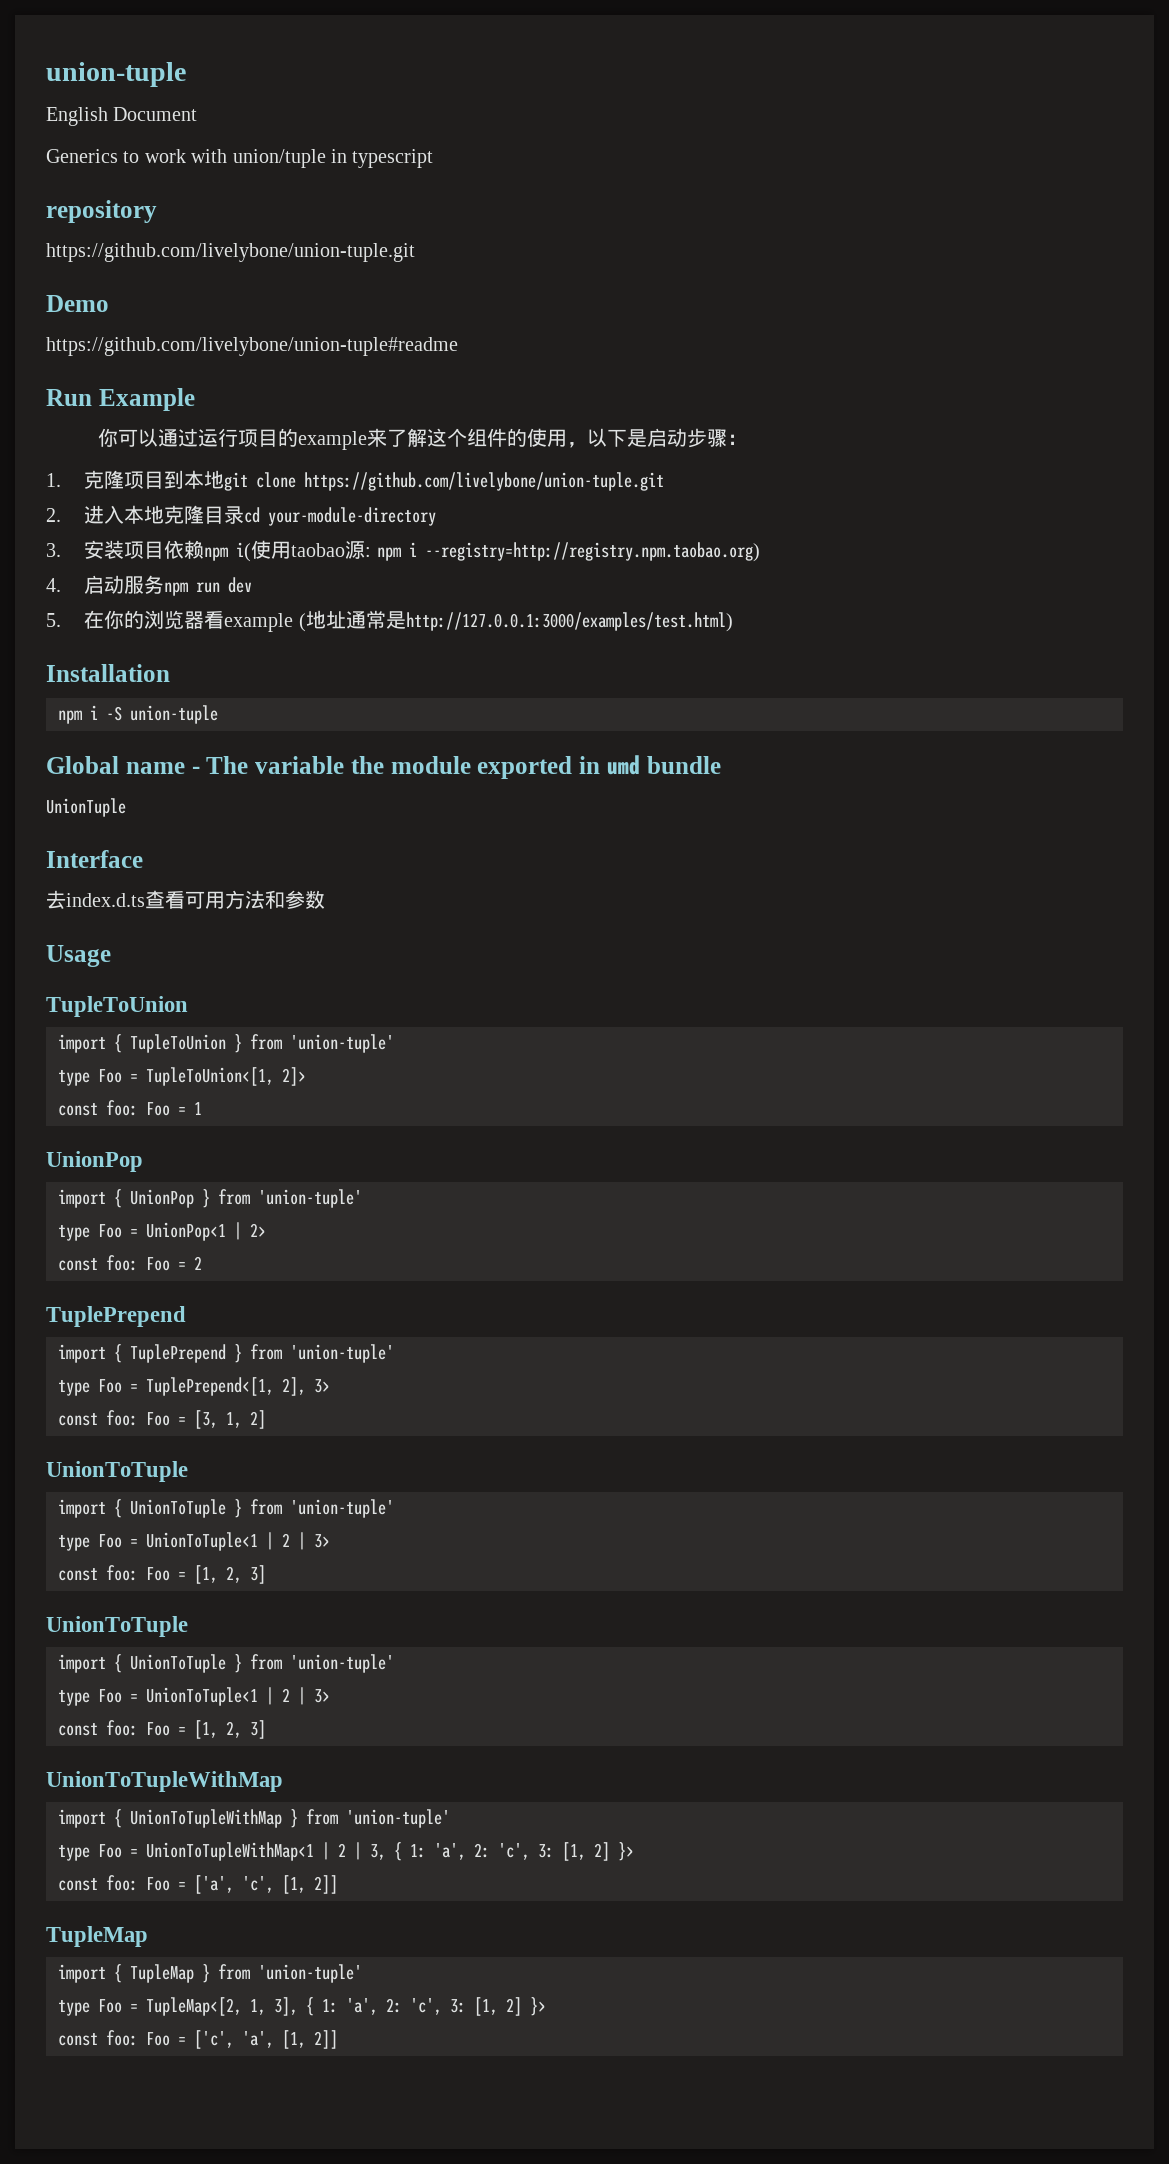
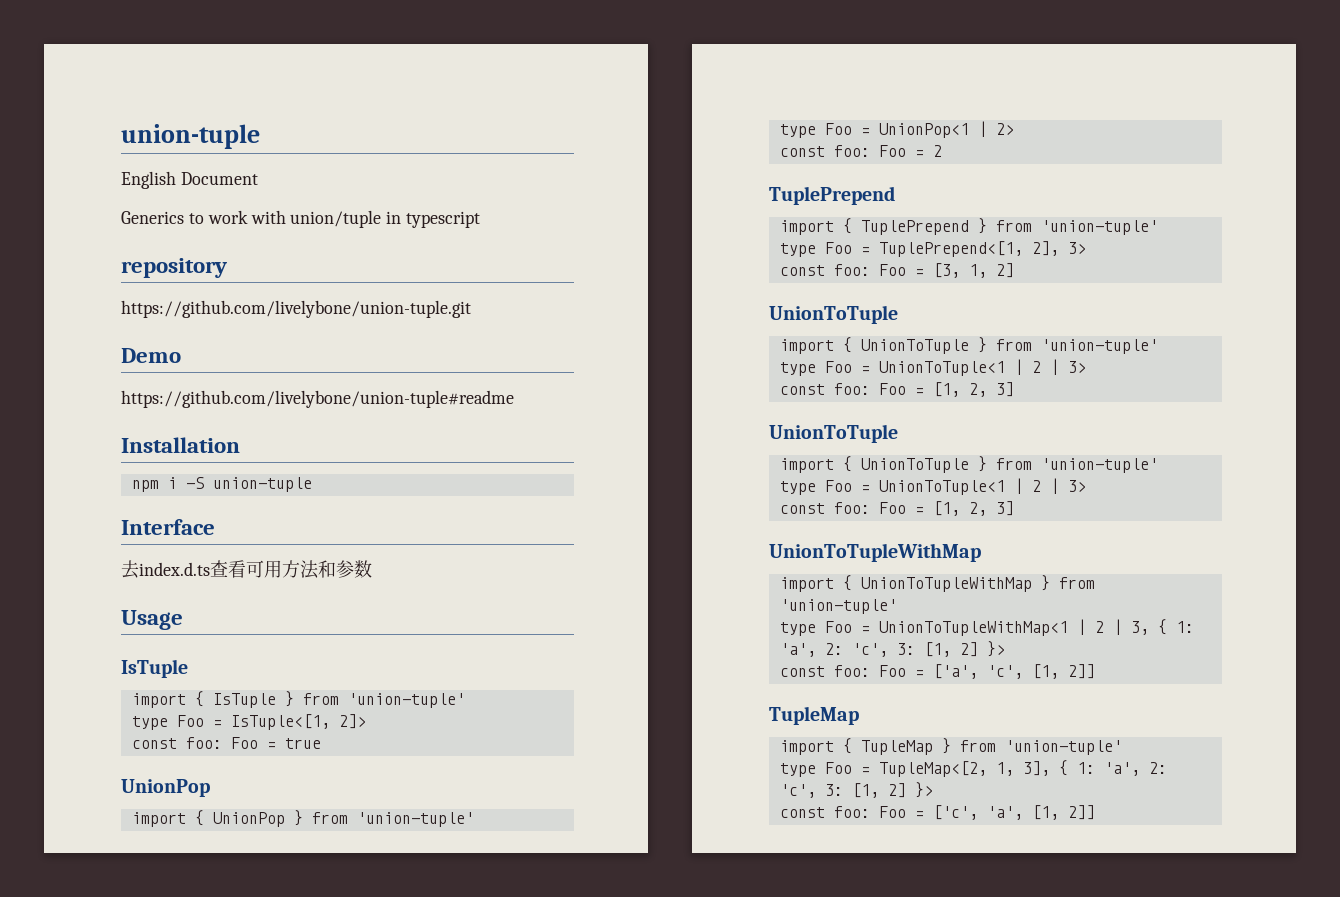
[46,388,195,411] [97,428,747,450] [46,470,665,491] [46,505,437,526] [46,540,760,562] [46,575,253,596] [46,610,733,632] // Run Example // 你可以通过运行项目的example来了解这个组件的使用，以下是启动步骤： // 1.克隆项目到本地git clone https://github.com/livelybone/union-tuple.git // 2.进入本地克隆目录cd your-module-directory // 3.安装项目依赖npm i(使用taobao源: npm i --registry=http://registry.npm.taobao.org) // 4.启动服务npm run dev // 5.在你的浏览器看example (地址通常是http://127.0.0.1:3000/examples/test.html) -> (514, 399) none
[46,755,721,779] [46,798,126,817] // Global name - The variable the module exported in umd bundle // UnionTuple -> (312, 484) none
[46,996,188,1017] [58,1034,394,1053] [58,1067,274,1086] TupleToUnion // import { TupleToUnion } from 'union-tuple' // type Foo = TupleToUnion<[1, -> [121,659,188,678] [131,691,465,708] [131,714,330,730] IsTuple // import { IsTuple } from 'union-tuple' // type Foo = IsTuple<[1,
[194,1102,202,1115] 1 -> [284,738,321,749] true

